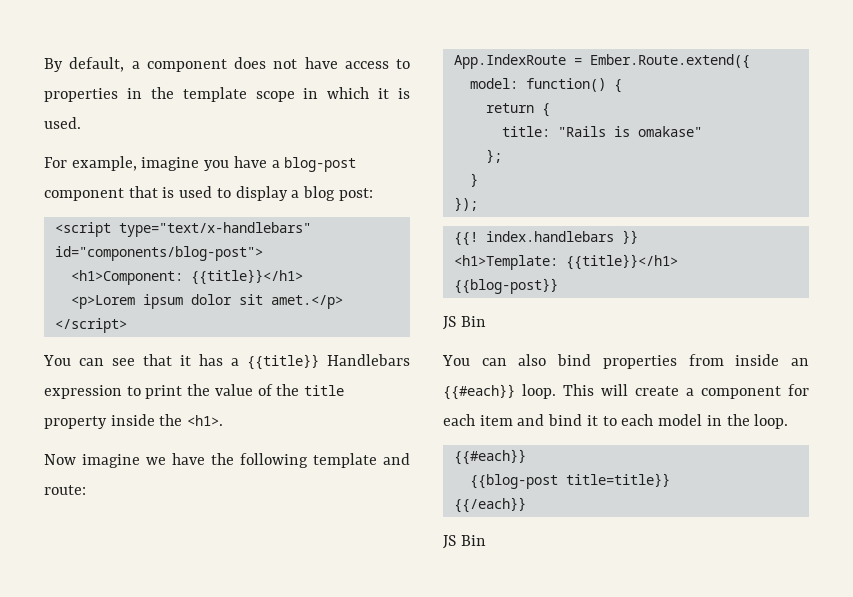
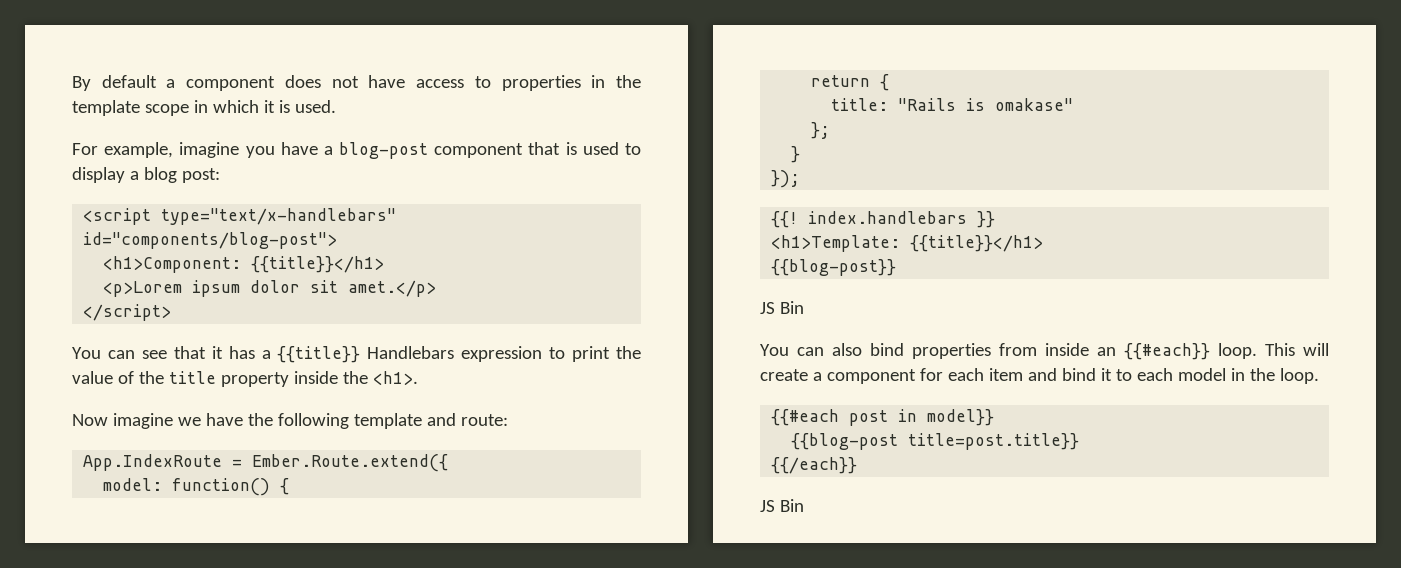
[69,57,125,72] default, -> [101,75,157,88] default
[453,449,526,465] {{#each}} -> [771,409,995,426] {{#each post in model}}
[565,473,670,487] title=title}} -> [908,433,1080,450] title=post.title}}

